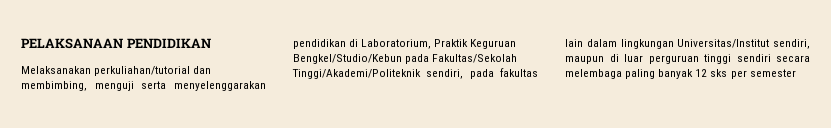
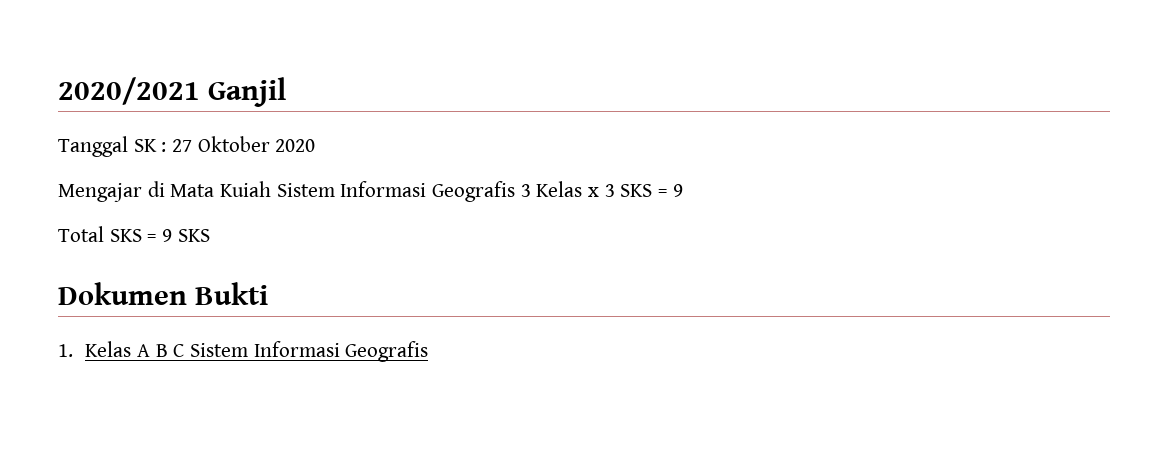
[21,38,211,49] [21,66,212,76] [21,81,266,91] [293,39,517,49] [293,54,518,64] [292,68,538,79] [565,39,810,49] [565,54,810,64] [565,69,796,79] PELAKSANAAN PENDIDIKAN // Melaksanakan perkuliahan/tutorial dan membimbing, menguji serta menyelenggarakan pendidikan di Laboratorium, Praktik Keguruan Bengkel/Studio/Kebun pada Fakultas/Sekolah Tinggi/Akademi/Politeknik sendiri, pada fakultas lain dalam lingkungan Universitas/lnstitut sendiri, maupun di luar perguruan tinggi sendiri secara melembaga paling banyak 12 sks per semester -> [58,77,286,107] [58,136,316,157] [58,181,683,202] [58,226,210,242] [58,282,268,305] [58,341,429,362] 2020/2021 Ganjil // Tanggal SK : 27 Oktober 2020 // Mengajar di Mata Kuiah Sistem Informasi Geografis 3 Kelas x 3 SKS = 9 // Total SKS = 9 SKS // Dokumen Bukti // 1. Kelas A B C Sistem Informasi Geografis

